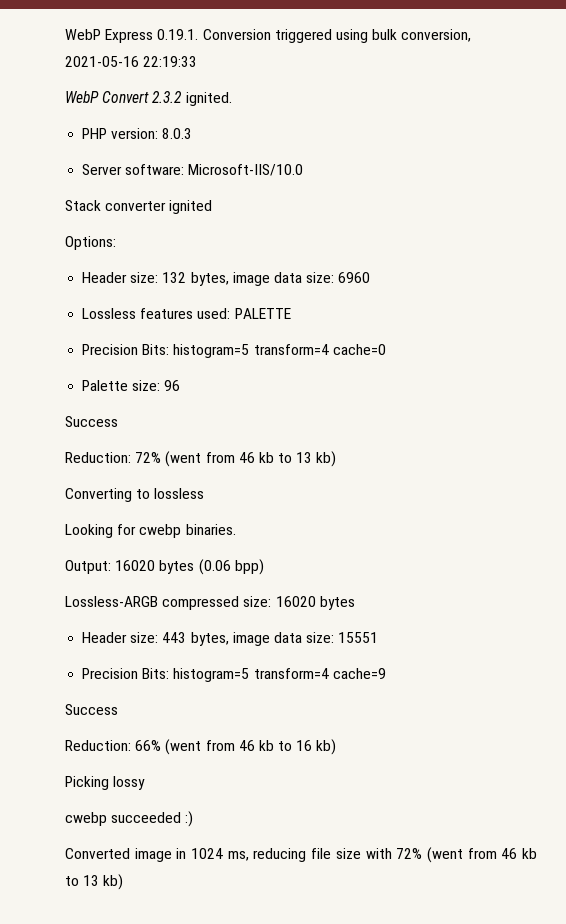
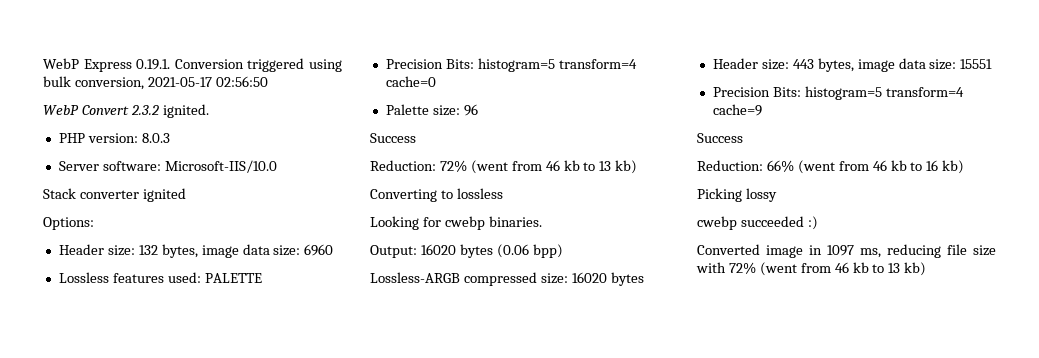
[65,56,198,67] 2021-05-16 22:19:33 -> [147,76,268,87] 2021-05-17 02:56:50
[191,848,224,859] 1024 -> [827,245,854,256] 1097

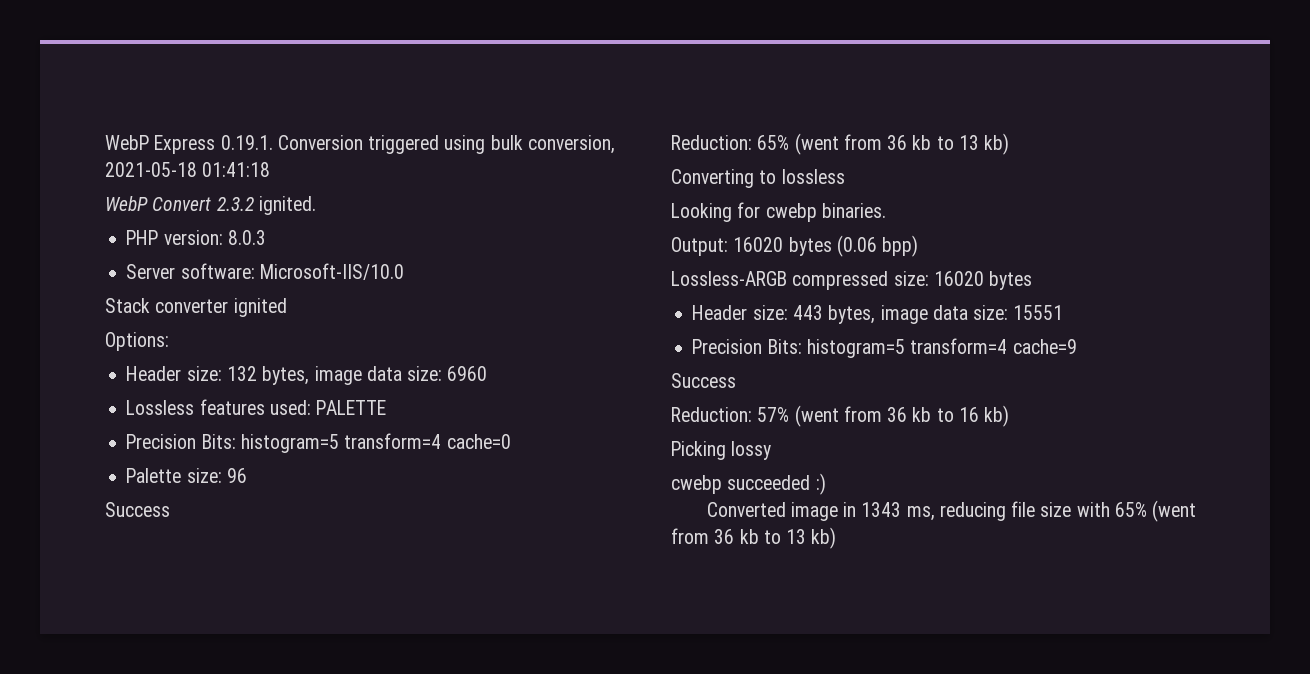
[147,76,268,87] 2021-05-17 02:56:50 -> [105,162,271,177] 2021-05-18 01:41:18
[439,160,560,174] 72% (went from 46 -> [757,133,908,155] 65% (went from 36
[766,160,887,174] 66% (went from 46 -> [757,405,908,427] 57% (went from 36
[827,245,854,256] 1097 -> [861,502,902,517] 1343
[728,262,849,276] 72% (went from 46 -> [1114,500,1197,522] [671,528,735,544] 65% (went from 36

